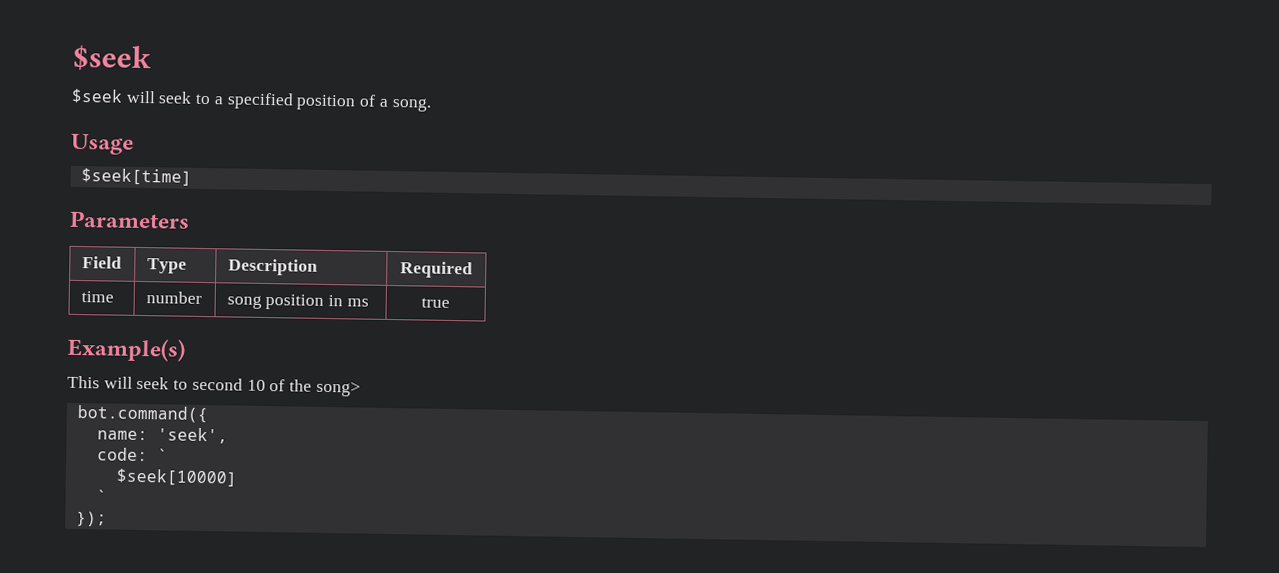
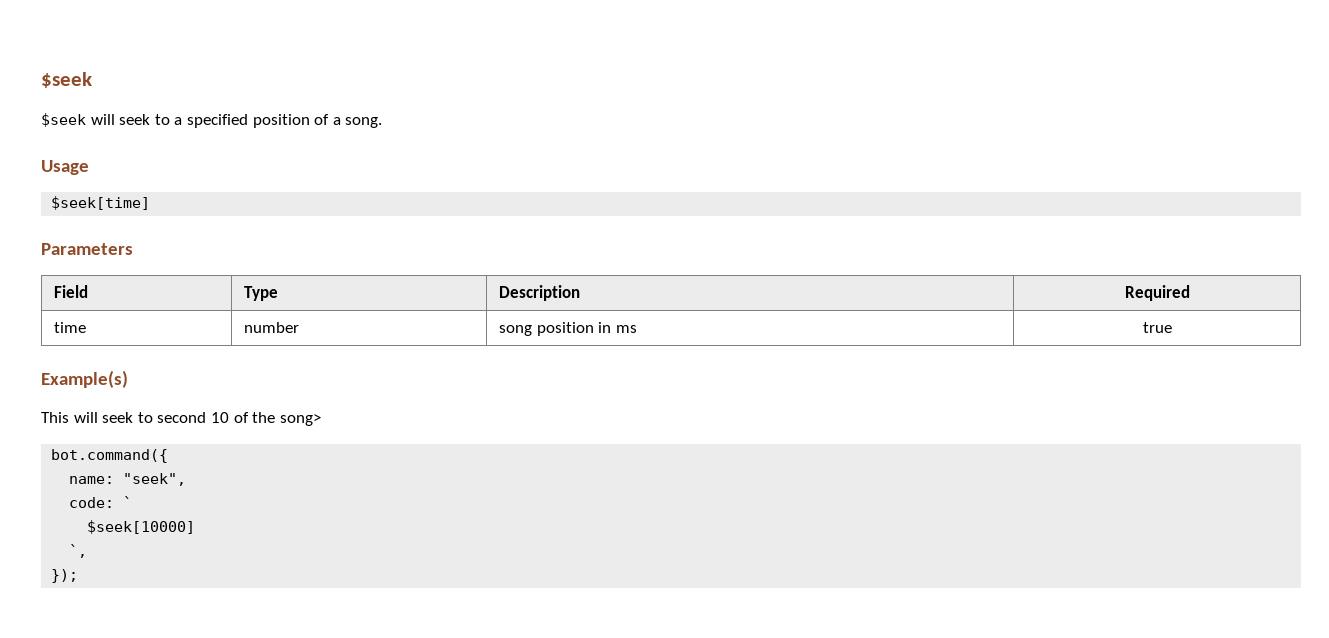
[156,427,228,444] 'seek', -> [123,473,187,486] "seek",
[95,489,107,503] ` -> [69,544,88,558] `,

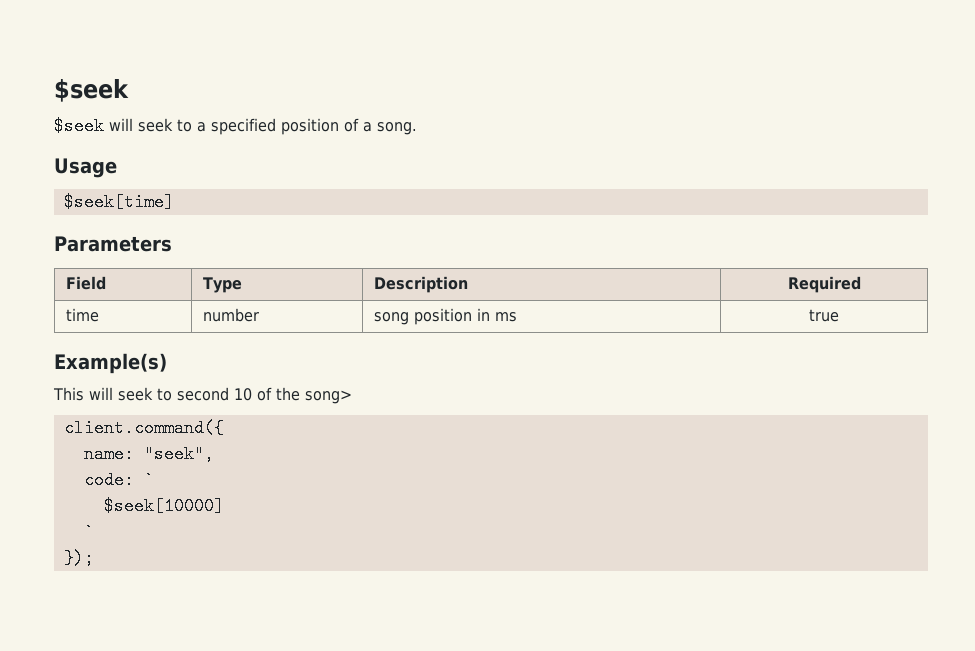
[51,449,169,463] bot.command({ -> [63,419,224,437] client.command({
[69,544,88,558] `, -> [83,523,94,541] `

